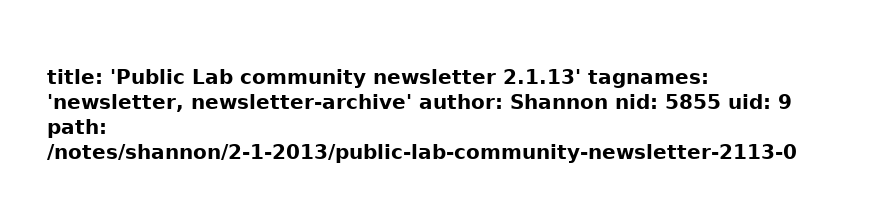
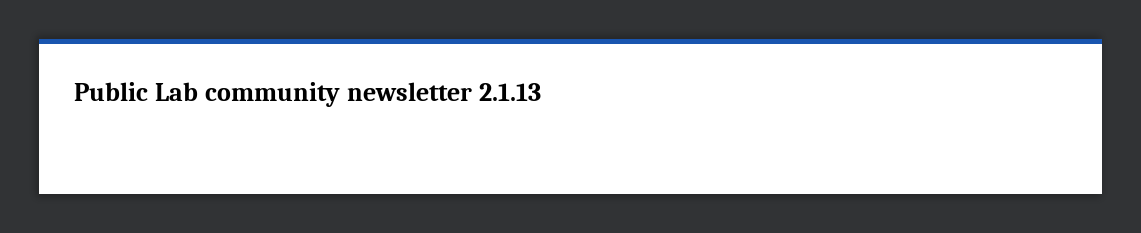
[47,69,185,84] title: 'Public -> [74,82,148,101] Public
[503,69,709,88] [47,94,792,112] [47,119,107,138] [47,144,797,163] 2.1.13' tagnames: 'newsletter, newsletter-archive' author: Shannon nid: 5855 uid: 9 path: /notes/shannon/2-1-2013/public-lab-community-newsletter-2113-0 -> [479,83,542,101] 2.1.13

